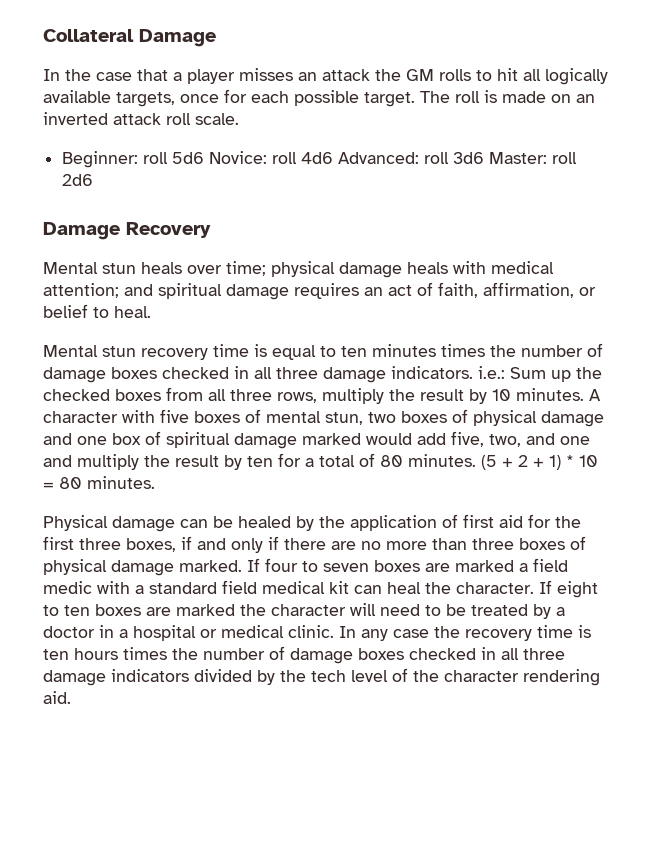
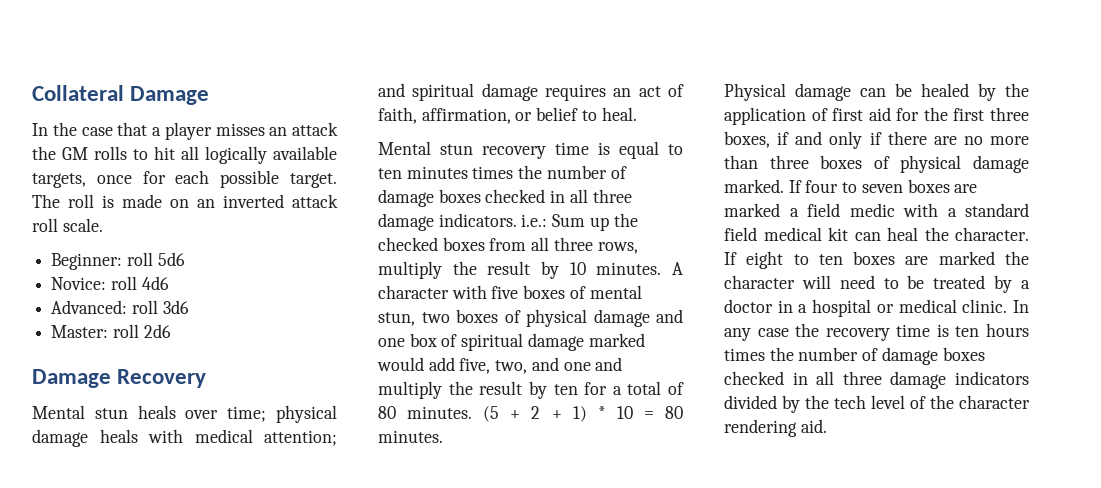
(205, 158) none -> (185, 259) //
(334, 158) none -> (169, 283) //
(485, 158) none -> (189, 307) //

